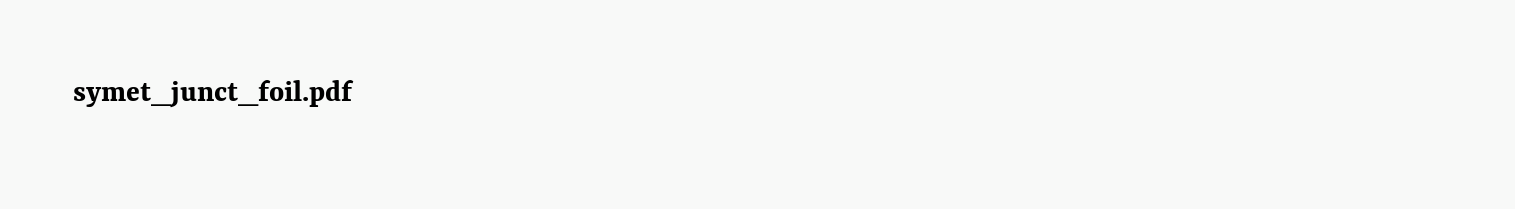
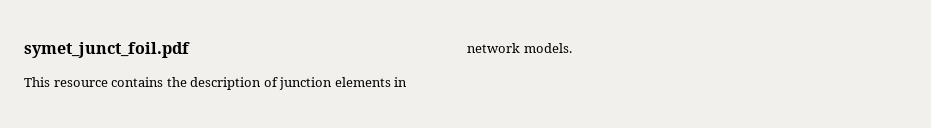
(354, 94) none -> [24,77,408,90] [467,43,572,53] // This resource contains the description of junction elements in network models.

